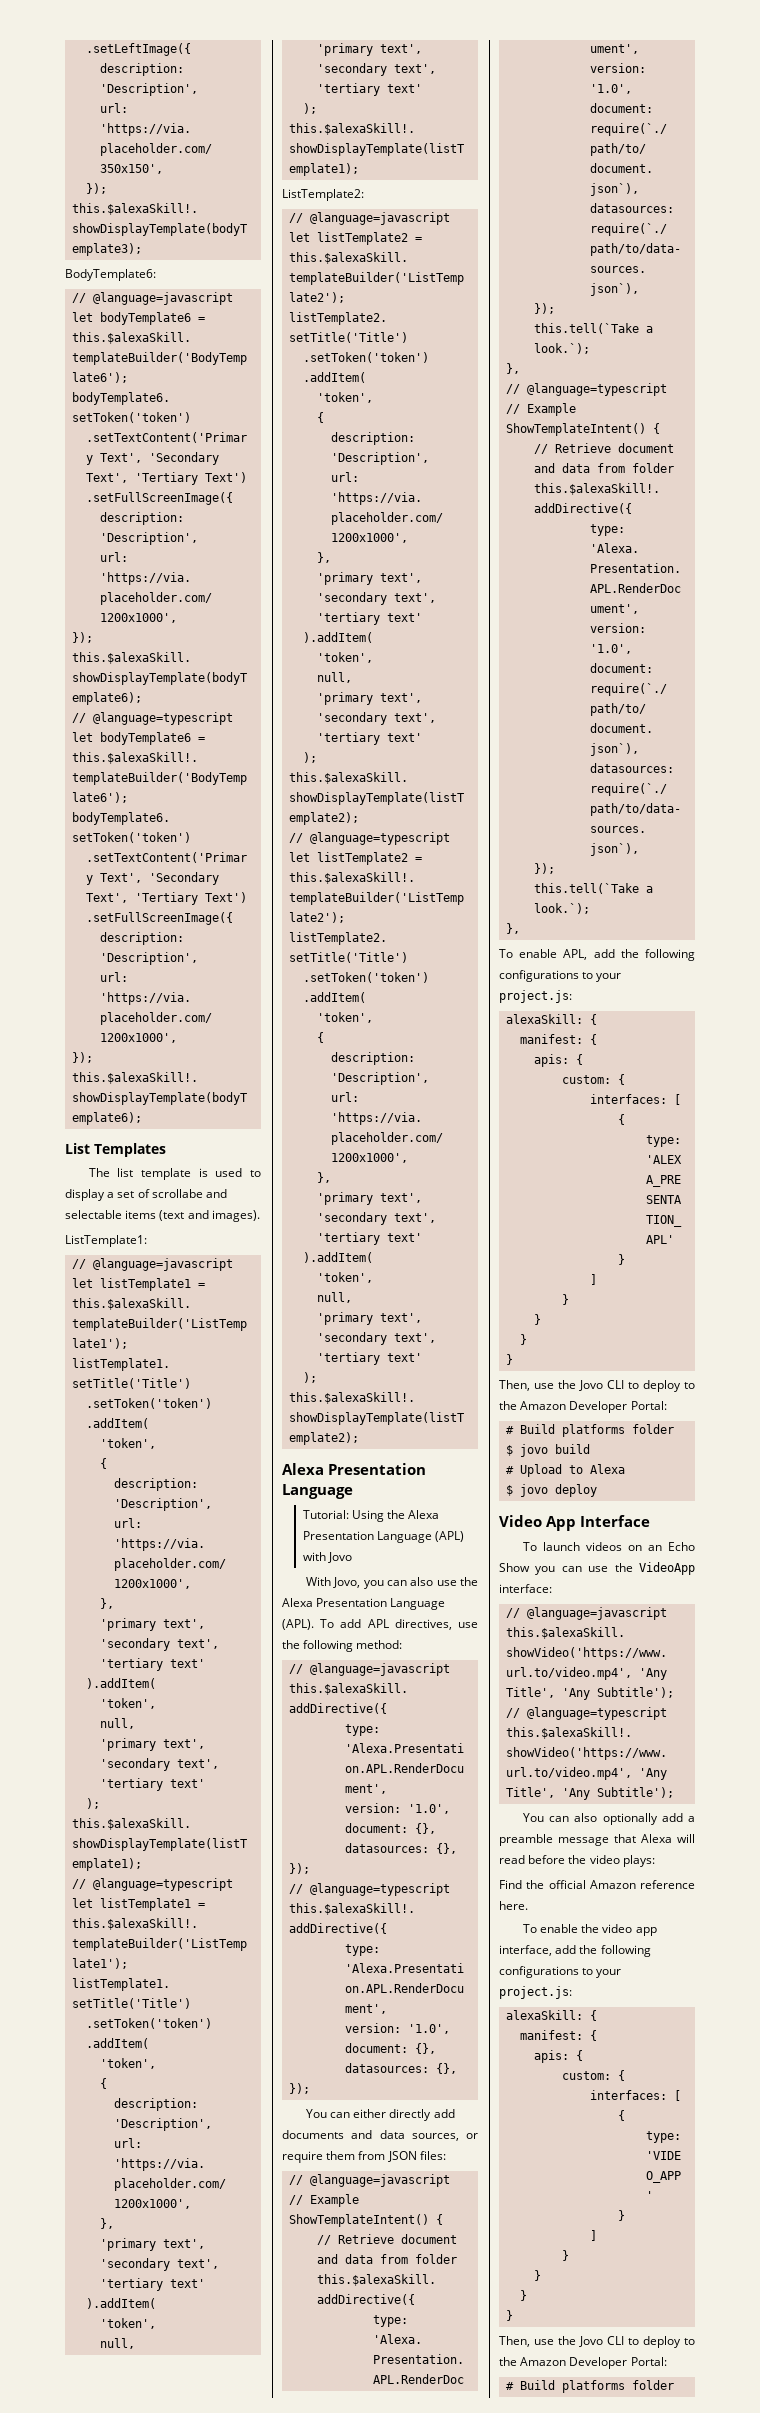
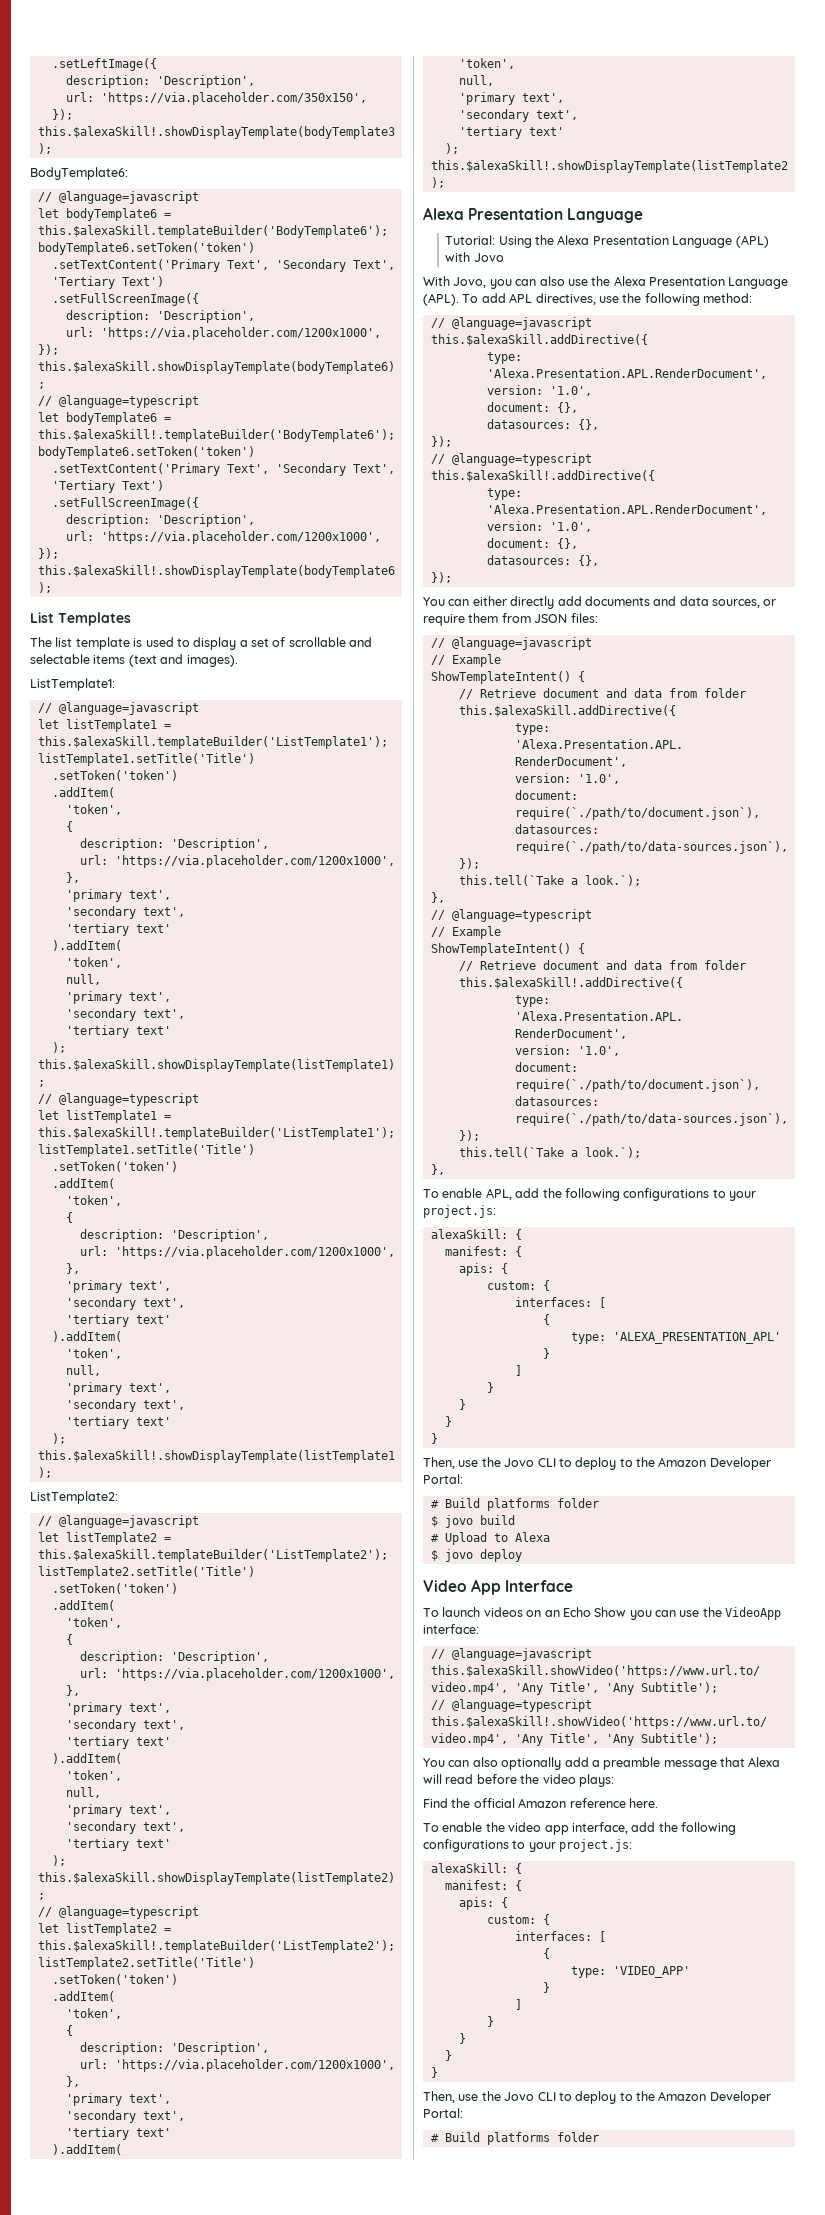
[151,1189,203,1198] scrollabe -> [288,637,346,647] scrollable

